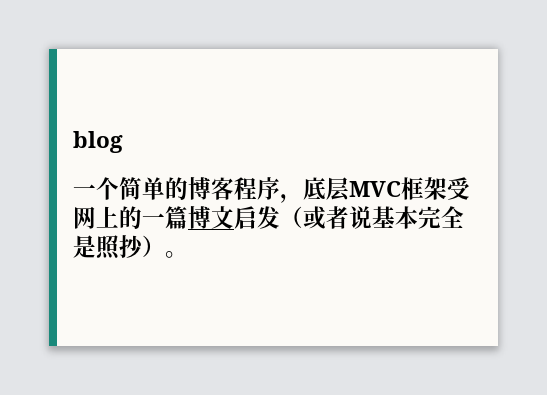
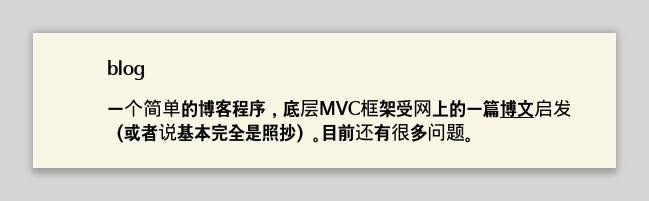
(188, 254) none -> [321,123,473,143] 目前还有很多问题。

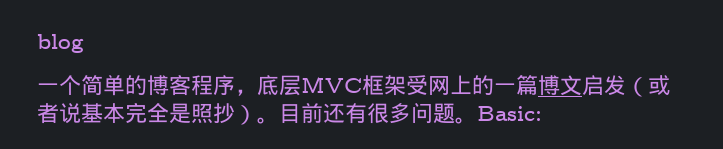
(473, 140) none -> [477,106,542,121] Basic:

